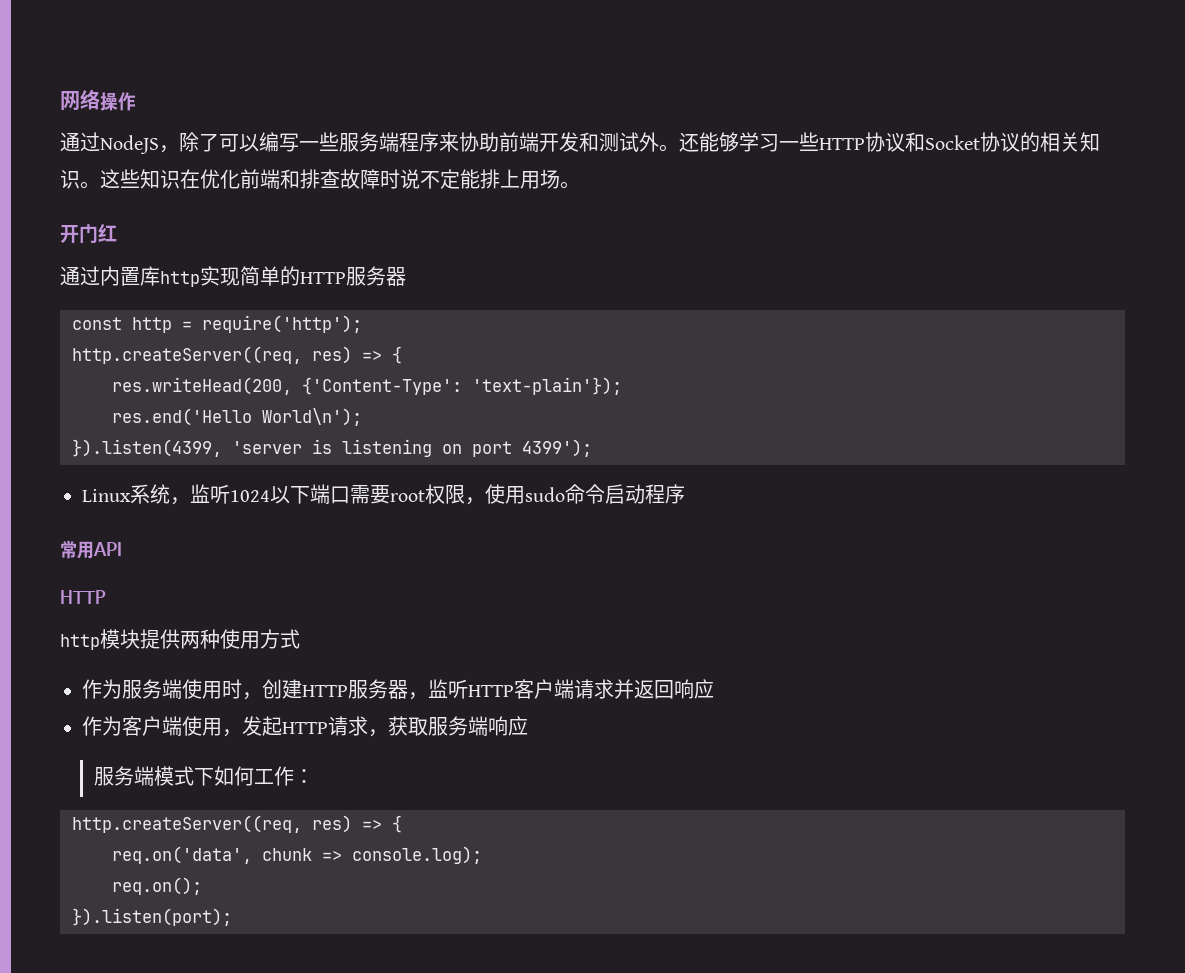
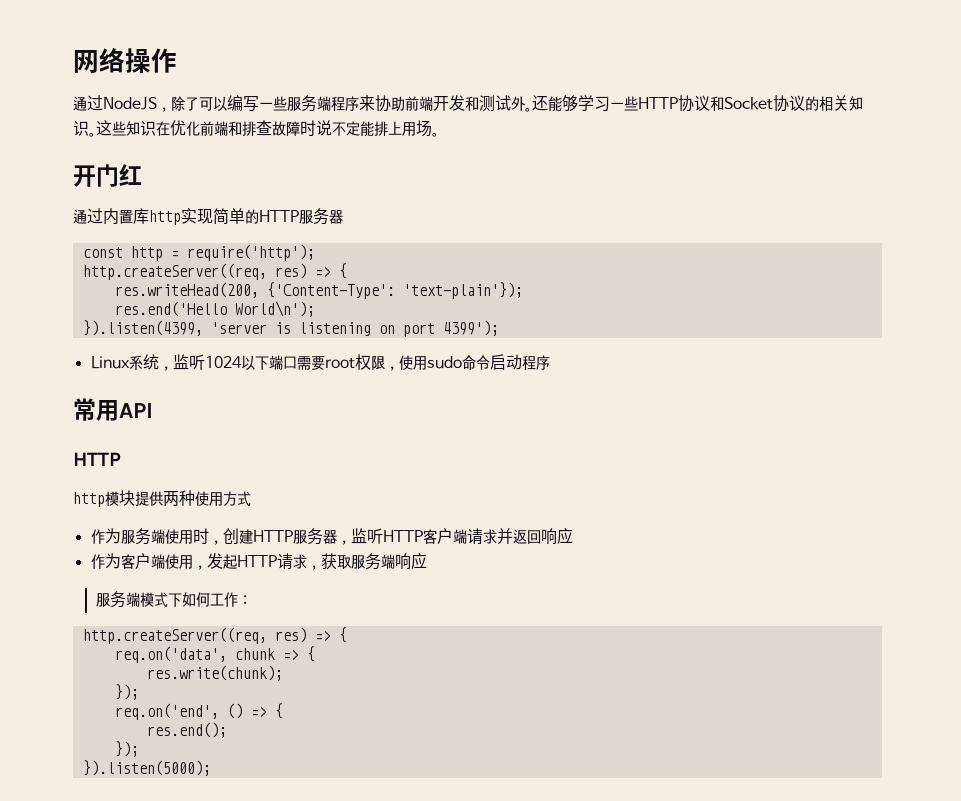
[352,846,482,864] [112,877,202,895] [72,908,232,926] console.log); // req.on(); // }).listen(port); -> [306,646,315,662] [146,665,283,681] [114,684,139,700] [114,703,283,720] [146,722,227,738] [114,741,139,757] [82,760,211,776] { // res.write(chunk); // }); // req.on('end', () => { // res.end(); // }); // }).listen(5000);

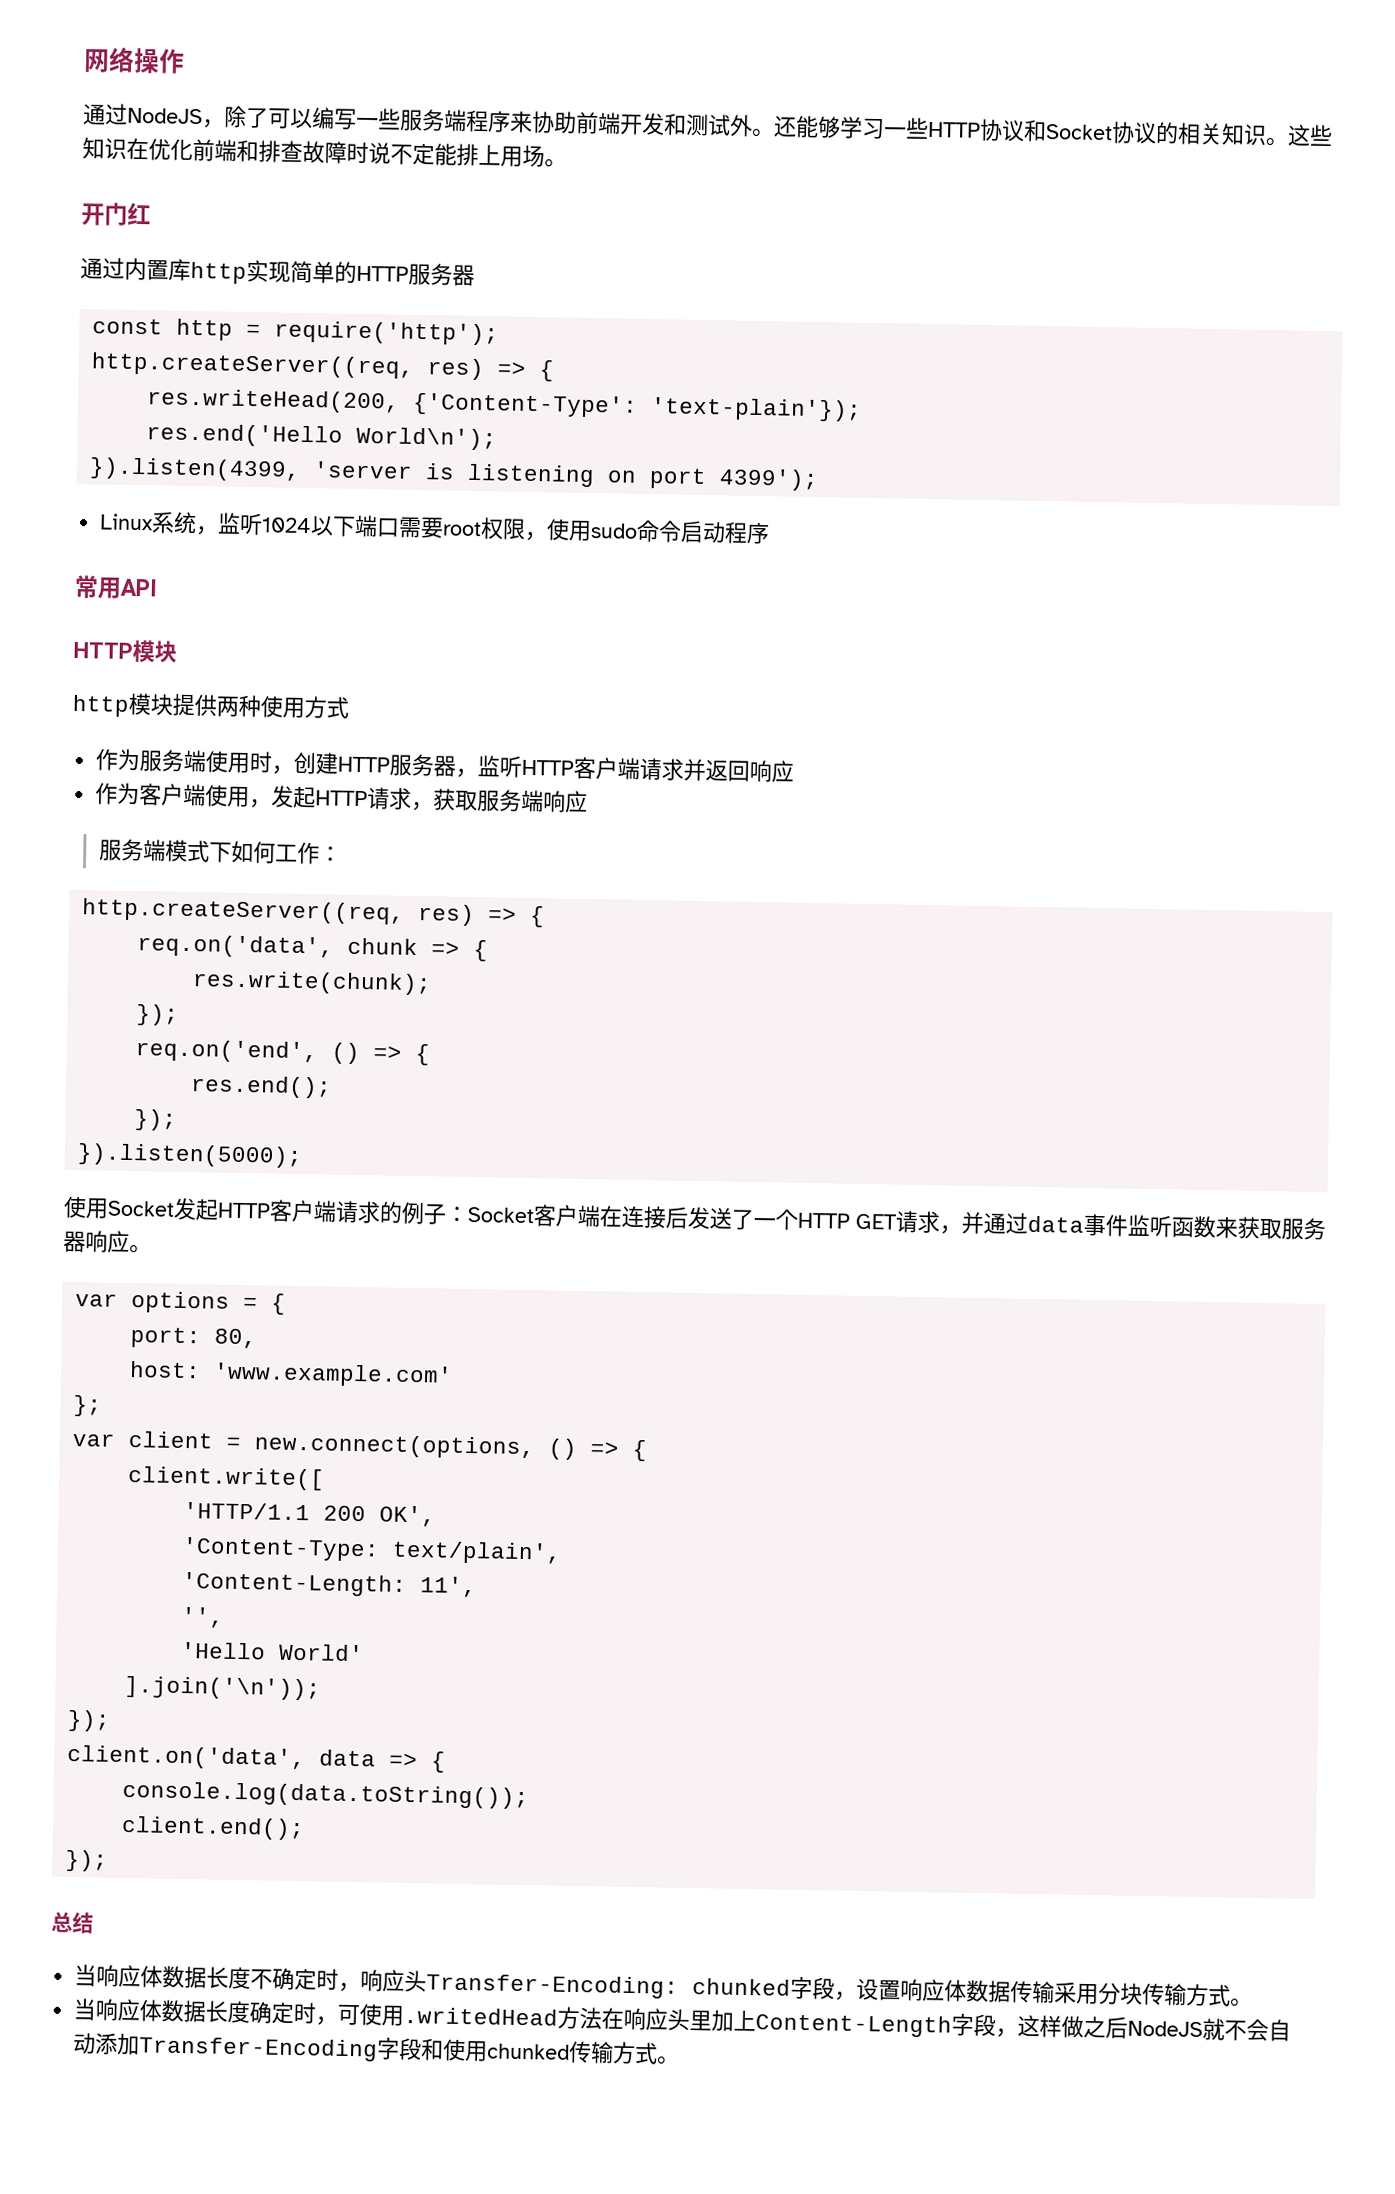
(121, 459) none -> [132,639,177,663] 模块
(211, 768) none -> [63,1195,1326,1241] [63,1230,152,1254] [75,1291,287,1315] [130,1327,258,1349] [129,1361,454,1388] [73,1395,103,1417] [72,1431,648,1462] [128,1466,326,1491] [183,1502,437,1527] [182,1537,563,1565] [182,1571,478,1598] [181,1606,225,1628] [181,1641,365,1662] [124,1675,322,1701] [67,1710,112,1732] [67,1744,447,1773] [122,1780,530,1810] [121,1815,306,1841] [65,1849,109,1872] [51,1911,94,1934] [74,1964,1254,2007] [73,1998,1292,2042] [73,2032,681,2065] // 使用Socket发起HTTP客户端请求的例子：Socket客户端在连接后发送了一个HTTP GET请求，并通过data事件监听函数来获取服务器响应。 // var options = { // port: 80, // host: 'www.example.com' // }; // var client = new.connect(options, () => { // client.write([ // 'HTTP/1.1 200 OK', // 'Content-Type: text/plain', // 'Content-Length: 11', // '', // 'Hello World' // ].join('\n')); // }); // client.on('data', data => { // console.log(data.toString()); // client.end(); // }); // 总结 // 当响应体数据长度不确定时，响应头Transfer-Encoding: chunked字段，设置响应体数据传输采用分块传输方式。 // 当响应体数据长度确定时，可使用.writedHead方法在响应头里加上Content-Length字段，这样做之后NodeJS就不会自动添加Transfer-Encoding字段和使用chunked传输方式。

